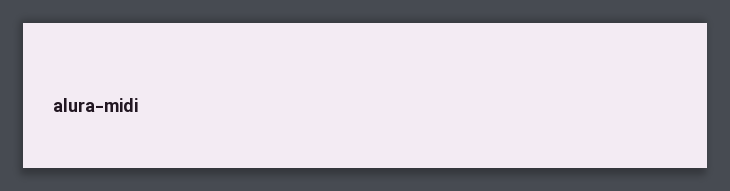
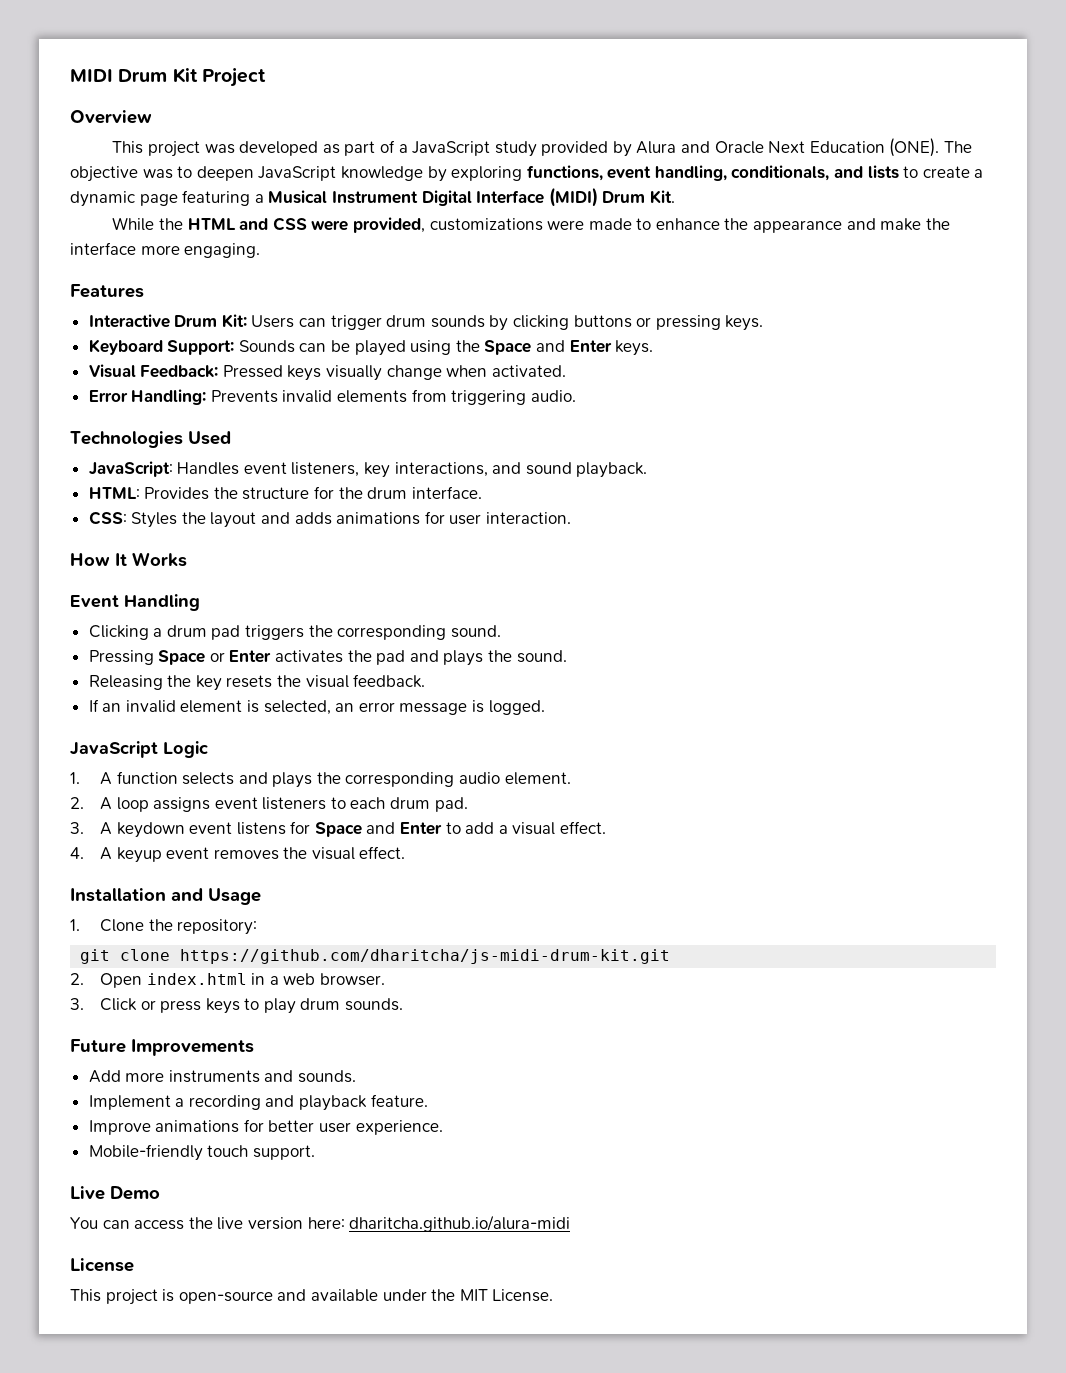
[53,98,138,112] alura-midi -> [70,68,266,87] [70,110,152,124] [112,138,972,157] [70,165,984,182] [70,187,675,207] [112,217,950,233] [70,242,261,258] [70,284,144,298] [88,314,764,331] [88,339,654,356] [88,364,566,381] [88,389,576,405] [70,431,231,448] [88,461,648,478] [88,486,482,500] [88,511,572,528] [70,552,187,567] [70,594,200,611] [88,625,501,640] [88,650,567,666] [88,674,426,691] [88,699,545,715] [70,741,209,758] [70,771,571,788] [70,797,468,812] [70,821,607,838] [70,846,406,863] [70,888,261,905] [70,919,258,935] [80,949,671,964] [70,973,385,988] [70,998,404,1014] [70,1039,254,1056] [88,1070,357,1083] [88,1094,428,1111] [88,1119,443,1135] [88,1144,315,1161] [70,1186,160,1200] [70,1215,571,1232] [70,1258,134,1272] [70,1289,554,1305] MIDI Drum Kit Project // Overview // This project was developed as part of a JavaScript study provided by Alura and Oracle Next Education (ONE). The objective was to deepen JavaScript knowledge by exploring functions, event handling, conditionals, and lists to create a dynamic page featuring a Musical Instrument Digital Interface (MIDI) Drum Kit. // While the HTML and CSS were provided, customizations were made to enhance the appearance and make the interface more engaging. // Features // Interactive Drum Kit: Users can trigger drum sounds by clicking buttons or pressing keys. // Keyboard Support: Sounds can be played using the Space and Enter keys. // Visual Feedback: Pressed keys visually change when activated. // Error Handling: Prevents invalid elements from triggering audio. // Technologies Used // JavaScript: Handles event listeners, key interactions, and sound playback. // HTML: Provides the structure for the drum interface. // CSS: Styles the layout and adds animations for user interaction. // How It Works // Event Handling // Clicking a drum pad triggers the corresponding sound. // Pressing Space or Enter activates the pad and plays the sound. // Releasing the key resets the visual feedback. // If an invalid element is selected, an error message is logged. // JavaScript Logic // 1. A function selects and plays the corresponding audio element. // 2. A loop assigns event listeners to each drum pad. // 3. A keydown event listens for Space and Enter to add a visual effect. // 4. A keyup event removes the visual effect. // Installation and Usage // 1. Clone the repository: // git clone https://github.com/dharitcha/js-midi-drum-kit.git // 2. Open index.html in a web browser. // 3. Click or press keys to play drum sounds. // Future Improvements // Add more instruments and sounds. // Implement a recording and playback feature. // Improve animations for better user experience. // Mobile-friendly touch support. // Live Demo // You can access the live version here: dharitcha.github.io/alura-midi // License // This project is open-source and available under the MIT License.

